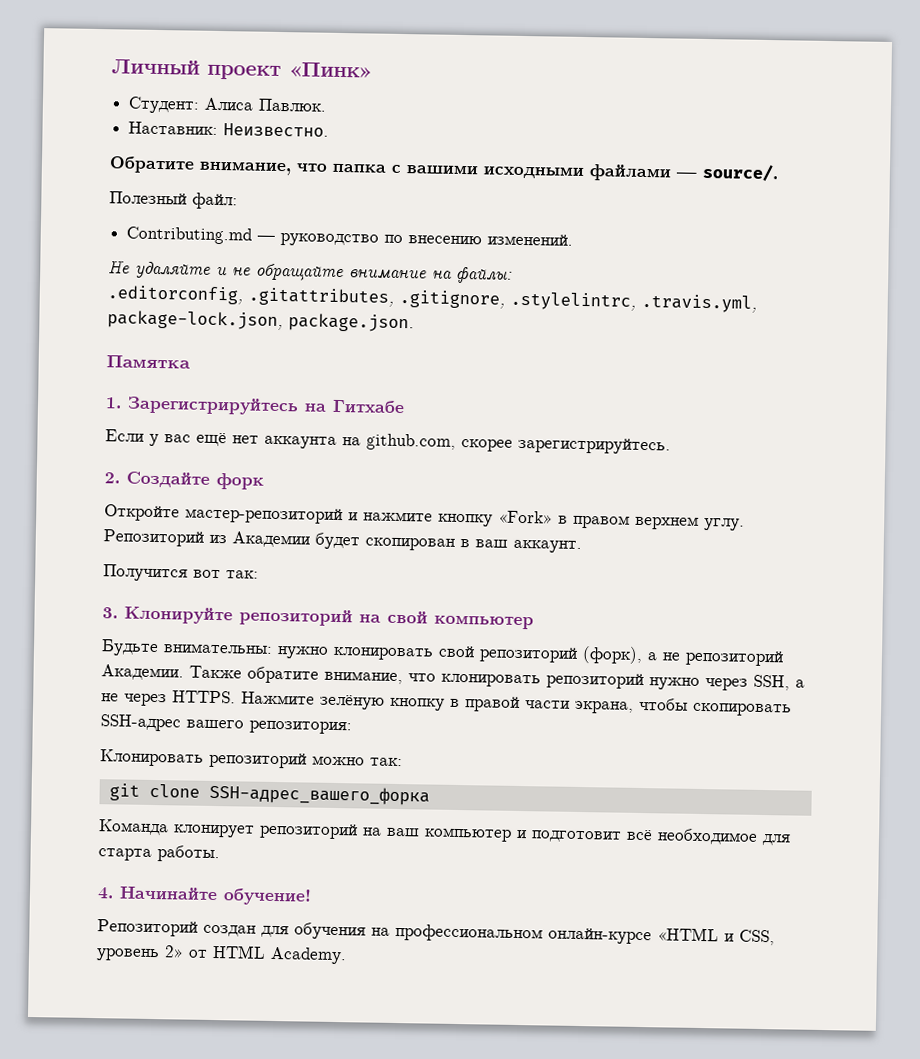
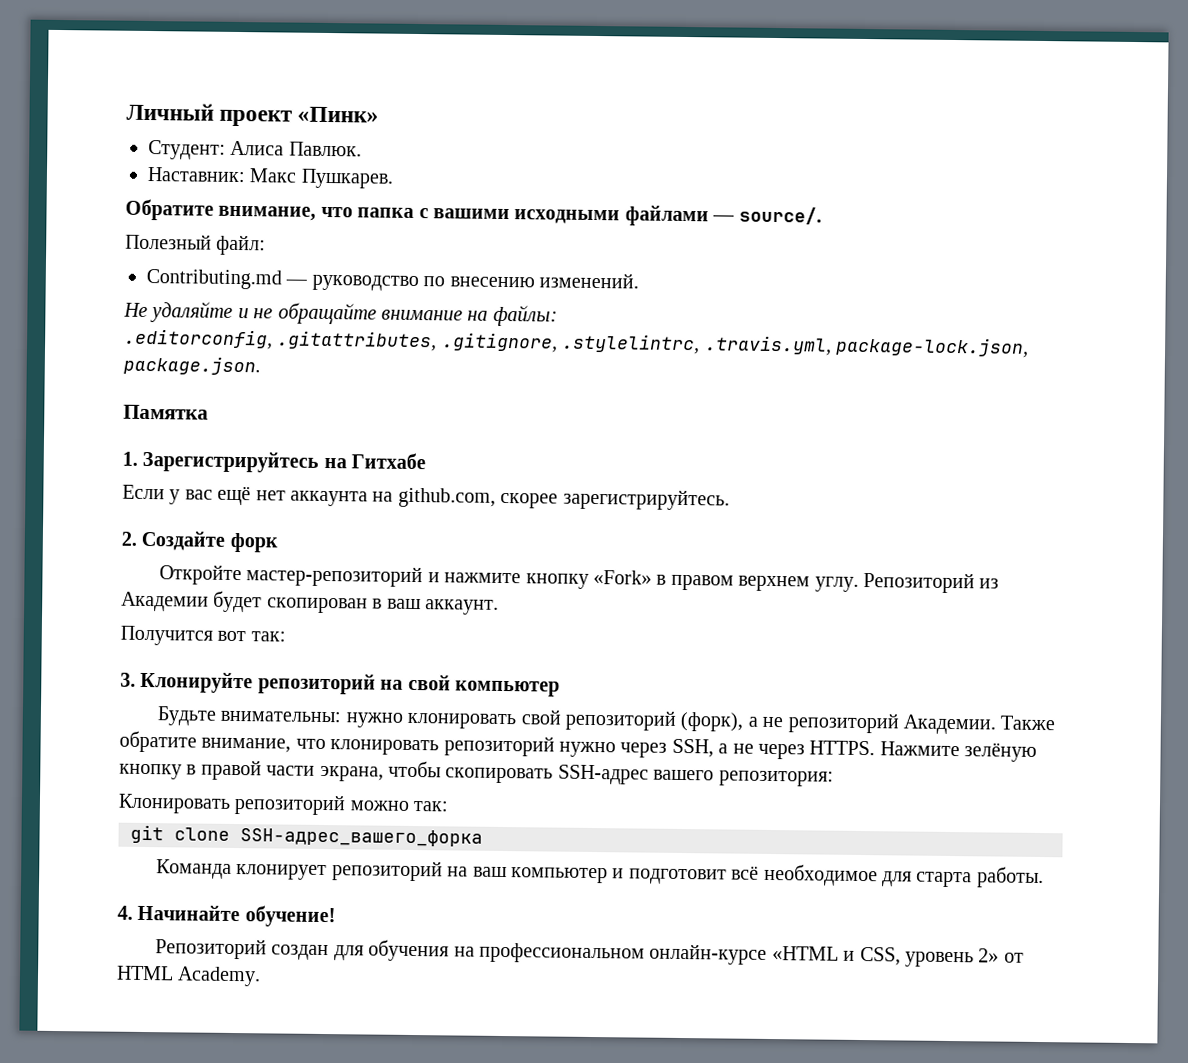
[223,123,330,137] Неизвестно. -> [249,168,394,189] Макс Пушкарев.

